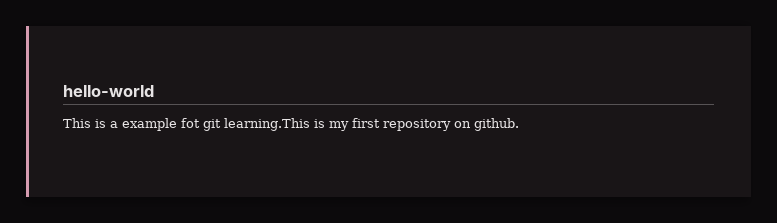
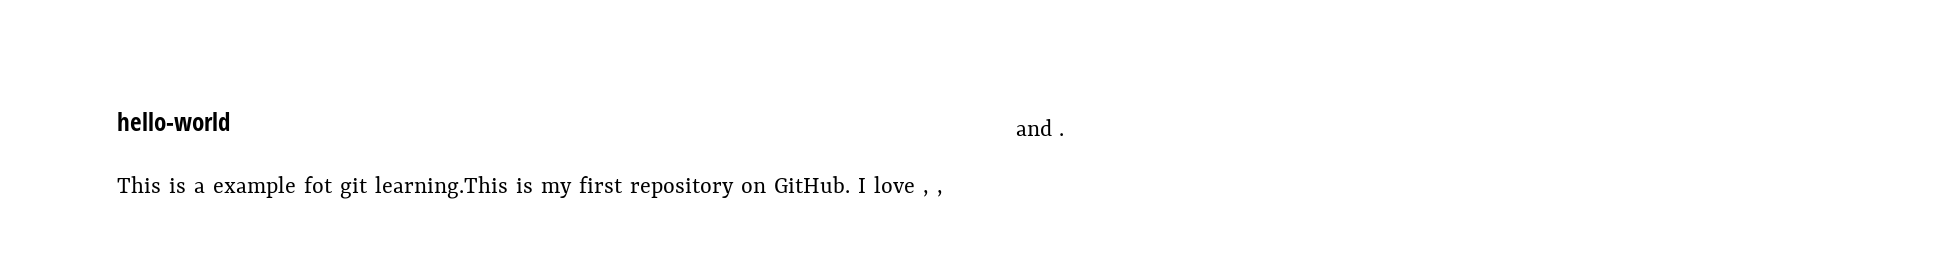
[474,118,519,131] github. -> [774,176,943,197] [1016,119,1064,136] GitHub. I love , , and .

